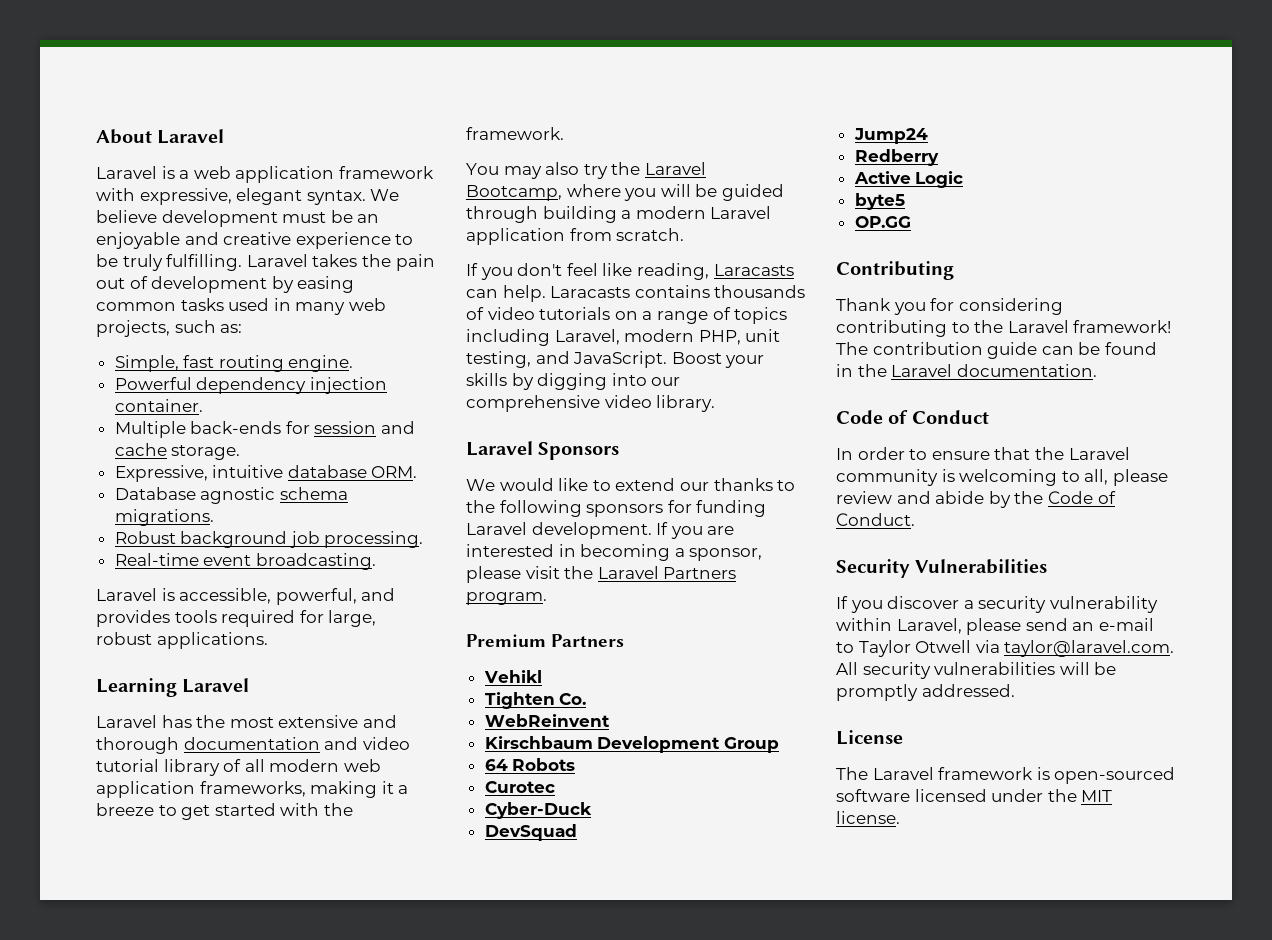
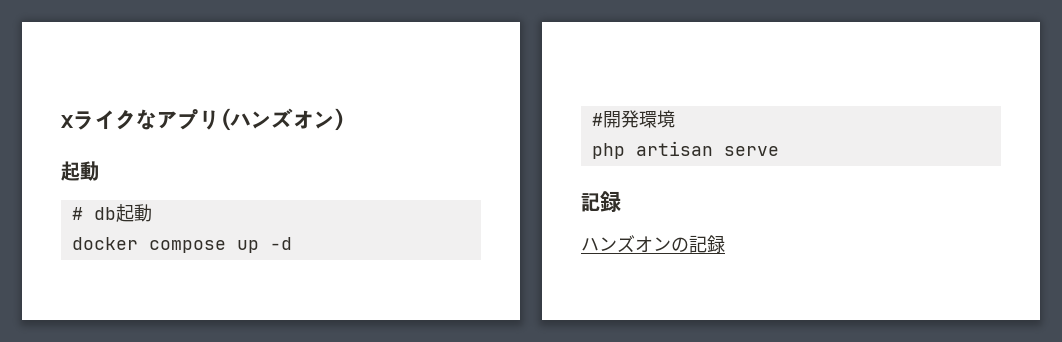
[96,129,225,144] [96,166,434,183] [96,188,400,205] [96,210,380,227] [96,232,414,249] [96,254,435,271] [96,276,355,293] [96,298,386,315] [96,320,243,337] [114,355,354,372] [114,377,387,394] [114,399,203,412] [114,421,416,438] [114,443,241,460] [114,465,418,482] [114,487,348,504] [114,509,214,526] [114,531,424,548] [114,553,376,570] [96,588,396,605] [96,610,377,627] [96,632,268,649] [96,678,250,697] [96,715,397,728] [96,737,410,754] [96,759,381,776] [96,781,409,798] [96,803,353,820] [466,127,564,140] [466,162,706,179] [466,184,784,201] [466,206,772,223] [466,228,685,245] [466,263,794,280] [466,285,806,302] [466,307,788,324] [466,329,781,346] [466,351,765,368] [466,373,681,390] [466,395,716,412] [466,441,620,460] [466,478,796,491] [466,500,767,517] [466,522,735,539] [466,544,763,561] [466,566,737,583] [466,592,547,605] [466,634,625,647] [483,670,542,683] [484,692,587,709] [484,714,610,727] [484,736,779,753] [484,758,576,771] [484,781,555,793] [484,802,592,819] [484,824,577,841] [853,128,928,144] [854,149,939,166] [853,171,964,188] [854,193,905,210] [854,216,911,228] [836,261,954,280] [836,298,1063,315] [836,320,1172,337] [836,342,1157,359] [836,364,1097,377] [836,410,989,424] [836,447,1130,460] [836,469,1168,486] [836,491,1116,508] [836,513,915,526] [836,559,1048,578] [836,596,1158,613] [836,618,1154,635] [836,640,1175,657] [836,662,1117,679] [836,684,1015,701] [836,730,903,745] [836,767,1176,784] [836,789,1113,802] [836,811,900,824] About Laravel // Laravel is a web application framework with expressive, elegant syntax. We believe development must be an enjoyable and creative experience to be truly fulfilling. Laravel takes the pain out of development by easing common tasks used in many web projects, such as: // Simple, fast routing engine. // Powerful dependency injection container. // Multiple back-ends for session and cache storage. // Expressive, intuitive database ORM. // Database agnostic schema migrations. // Robust background job processing. // Real-time event broadcasting. // Laravel is accessible, powerful, and provides tools required for large, robust applications. // Learning Laravel // Laravel has the most extensive and thorough documentation and video tutorial library of all modern web application frameworks, making it a breeze to get started with the framework. // You may also try the Laravel Bootcamp, where you will be guided through building a modern Laravel application from scratch. // If you don't feel like reading, Laracasts can help. Laracasts contains thousands of video tutorials on a range of topics including Laravel, modern PHP, unit testing, and JavaScript. Boost your skills by digging into our comprehensive video library. // Laravel Sponsors // We would like to extend our thanks to the following sponsors for funding Laravel development. If you are interested in becoming a sponsor, please visit the Laravel Partners program. // Premium Partners // Vehikl // Tighten Co. // WebReinvent // Kirschbaum Development Group // 64 Robots // Curotec // Cyber-Duck // DevSquad // Jump24 // Redberry // Active Logic // byte5 // OP.GG // Contributing // Thank you for considering contributing to the Laravel framework! The contribution guide can be found in the Laravel documentation. // Code of Conduct // In order to ensure that the Laravel community is welcoming to all, please review and abide by the Code of Conduct. // Security Vulnerabilities // If you discover a security vulnerability within Laravel, please send an e-mail to Taylor Otwell via taylor@laravel.com. All security vulnerabilities will be promptly addressed. // License // The Laravel framework is open-sourced software licensed under the MIT license. -> [61,108,345,131] [61,161,99,181] [71,204,152,222] [71,237,292,253] [591,110,675,128] [591,141,779,159] [581,191,621,212] [581,235,725,253] xライクなアプリ(ハンズオン) // 起動 // # db起動 // docker compose up -d // #開発環境 // php artisan serve // 記録 // ハンズオンの記録

